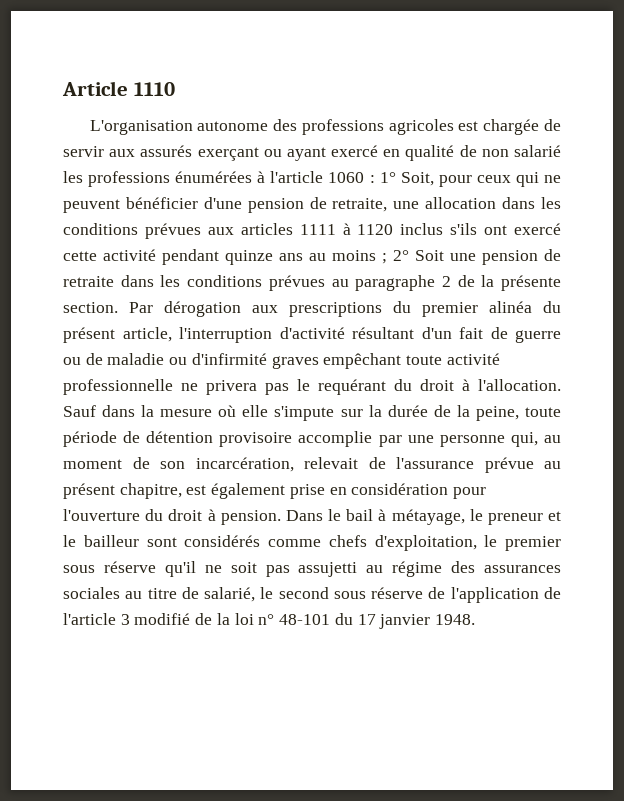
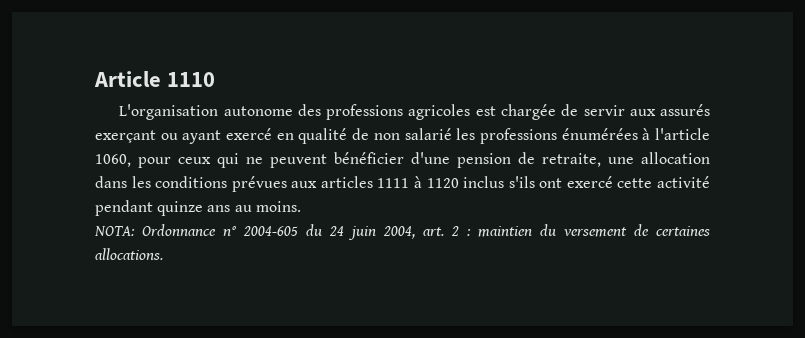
[328,172,434,186] 1060 : 1° Soit, -> [95,154,131,167] 1060,
[332,249,561,265] [63,275,561,291] [63,301,561,317] [63,327,561,343] [63,353,500,369] [63,379,561,395] [63,405,562,421] [63,431,561,447] [63,457,561,473] [63,483,487,499] [63,509,562,525] [63,535,561,551] [63,561,561,577] [63,587,561,603] [63,613,475,629] moins ; 2° Soit une pension de retraite dans les conditions prévues au paragraphe 2 de la présente section. Par dérogation aux prescriptions du premier alinéa du présent article, l'interruption d'activité résultant d'un fait de guerre ou de maladie ou d'infirmité graves empêchant toute activité professionnelle ne privera pas le requérant du droit à l'allocation. Sauf dans la mesure où elle s'impute sur la durée de la peine, toute période de détention provisoire accomplie par une personne qui, au moment de son incarcération, relevait de l'assurance prévue au présent chapitre, est également prise en considération pour l'ouverture du droit à pension. Dans le bail à métayage, le preneur et le bailleur sont considérés comme chefs d'exploitation, le premier sous réserve qu'il ne soit pas assujetti au régime des assurances sociales au titre de salarié, le second sous réserve de l'application de l'article 3 modifié de la loi n° 48-101 du 17 janvier 1948. -> [255,201,301,212] [94,224,710,240] [95,248,163,260] moins. // NOTA: Ordonnance n° 2004-605 du 24 juin 2004, art. 2 : maintien du versement de certaines allocations.

